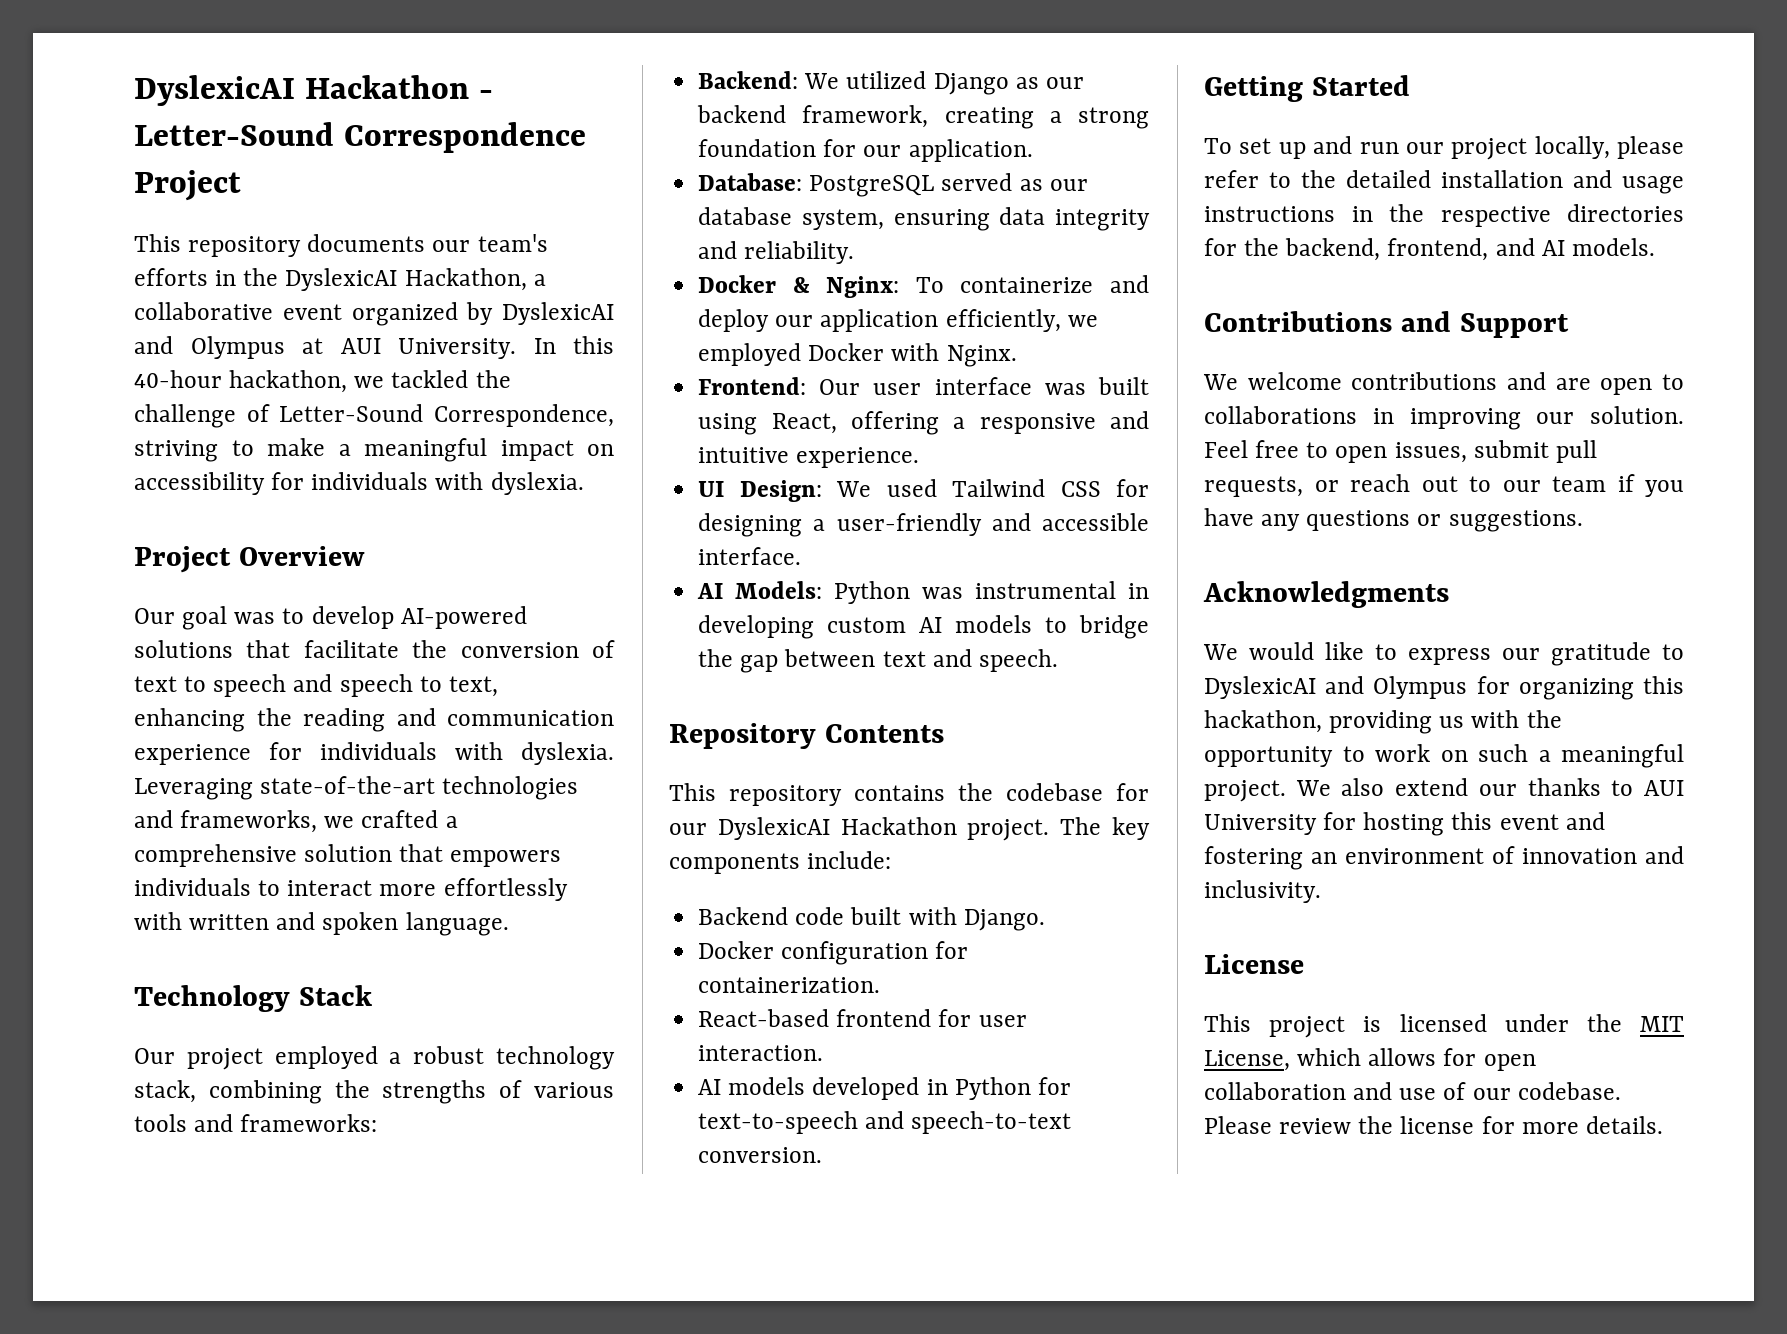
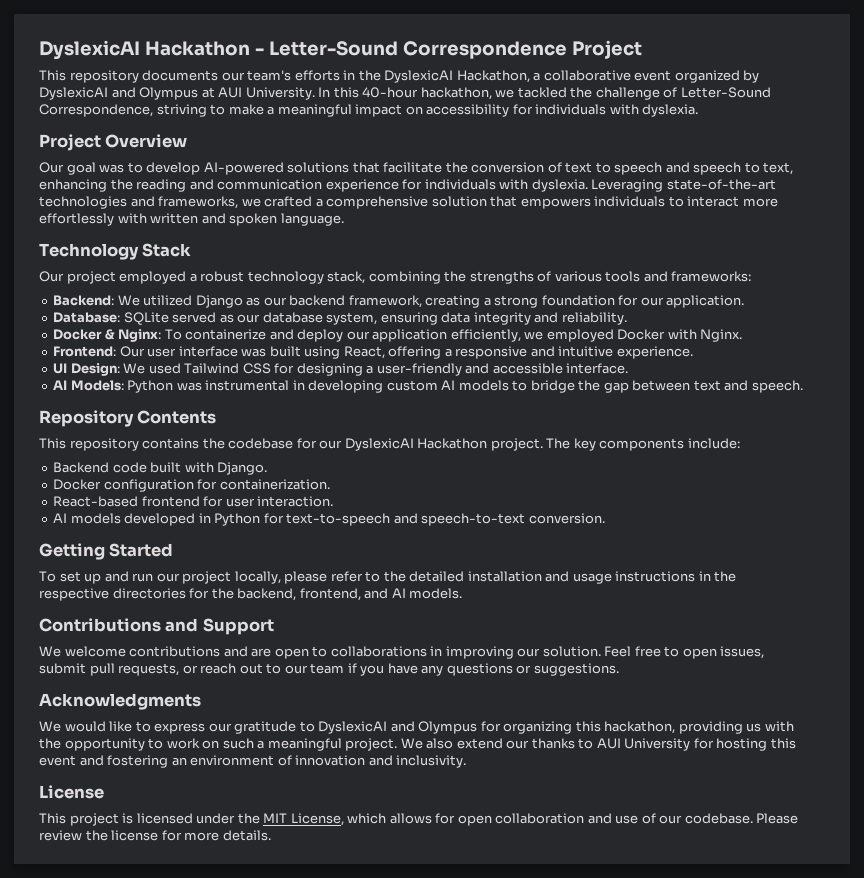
[809,175,935,197] PostgreSQL -> [123,312,169,325] SQLite

